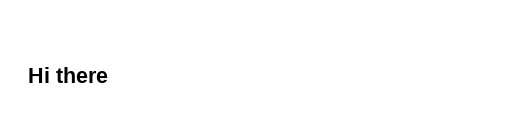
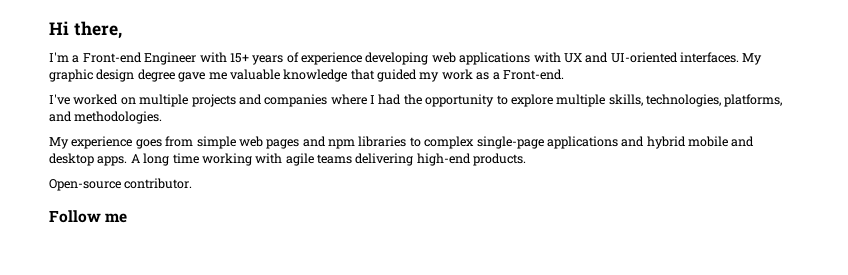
[56,67,108,83] there -> [73,21,122,39] [49,52,763,65] [49,69,564,82] [49,94,783,107] [49,111,163,124] [49,136,755,149] [49,153,527,166] [49,178,193,191] [49,210,128,223] there, // I'm a Front-end Engineer with 15+ years of experience developing web applications with UX and UI-oriented interfaces. My graphic design degree gave me valuable knowledge that guided my work as a Front-end. // I've worked on multiple projects and companies where I had the opportunity to explore multiple skills, technologies, platforms, and methodologies. // My experience goes from simple web pages and npm libraries to complex single-page applications and hybrid mobile and desktop apps. A long time working with agile teams delivering high-end products. // Open-source contributor. // Follow me

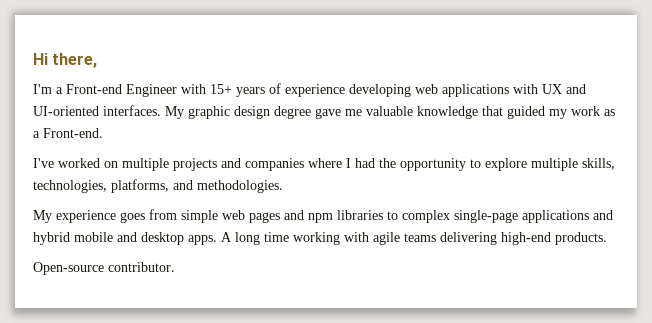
[49,210,128,223] // Follow me -> (175, 267) none

